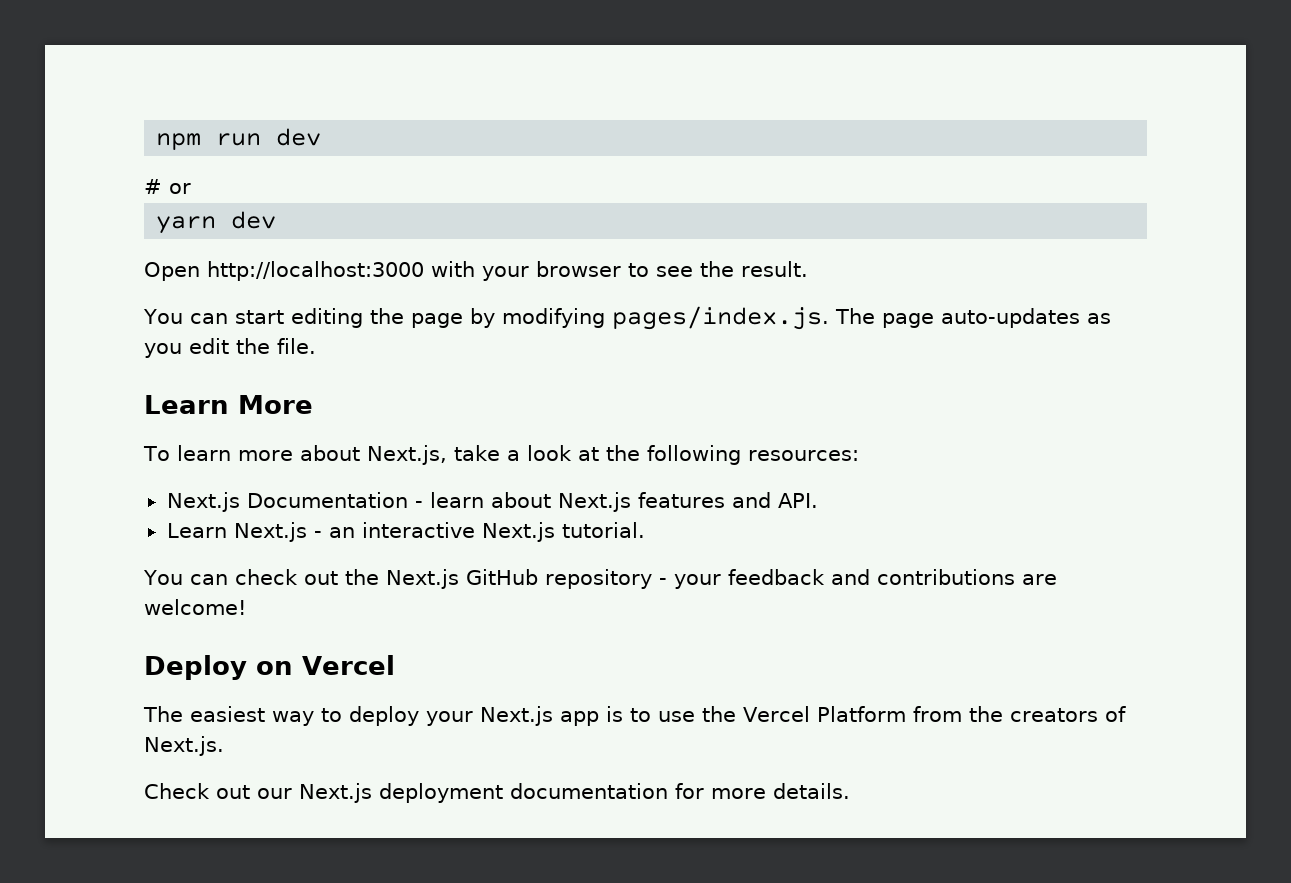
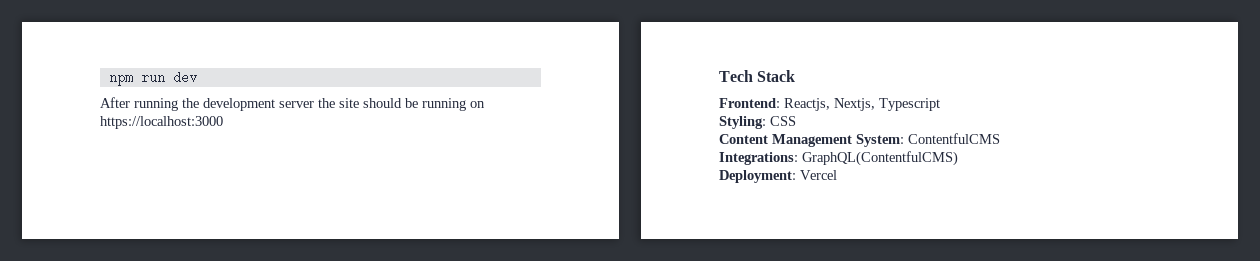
[144,179,191,194] [156,211,277,234] [144,261,808,281] [143,306,1111,330] [144,338,316,358] [144,395,313,414] [143,445,859,465] [166,492,818,512] [166,522,645,542] [143,569,1057,589] [144,599,246,615] [144,655,395,680] [143,706,1126,726] [144,736,224,756] [144,783,850,803] # or // yarn dev // Open http://localhost:3000 with your browser to see the result. // You can start editing the page by modifying pages/index.js. The page auto-updates as you edit the file. // Learn More // To learn more about Next.js, take a look at the following resources: // Next.js Documentation - learn about Next.js features and API. // Learn Next.js - an interactive Next.js tutorial. // You can check out the Next.js GitHub repository - your feedback and contributions are welcome! // Deploy on Vercel // The easiest way to deploy your Next.js app is to use the Vercel Platform from the creators of Next.js. // Check out our Next.js deployment documentation for more details. -> [100,97,485,111] [100,116,223,129] [719,70,796,82] [719,98,940,111] [719,116,796,129] [719,133,1000,147] [719,151,958,166] [719,170,837,183] After running the development server the site should be running on https://localhost:3000 // Tech Stack // Frontend: Reactjs, Nextjs, Typescript // Styling: CSS // Content Management System: ContentfulCMS // Integrations: GraphQL(ContentfulCMS) // Deployment: Vercel

